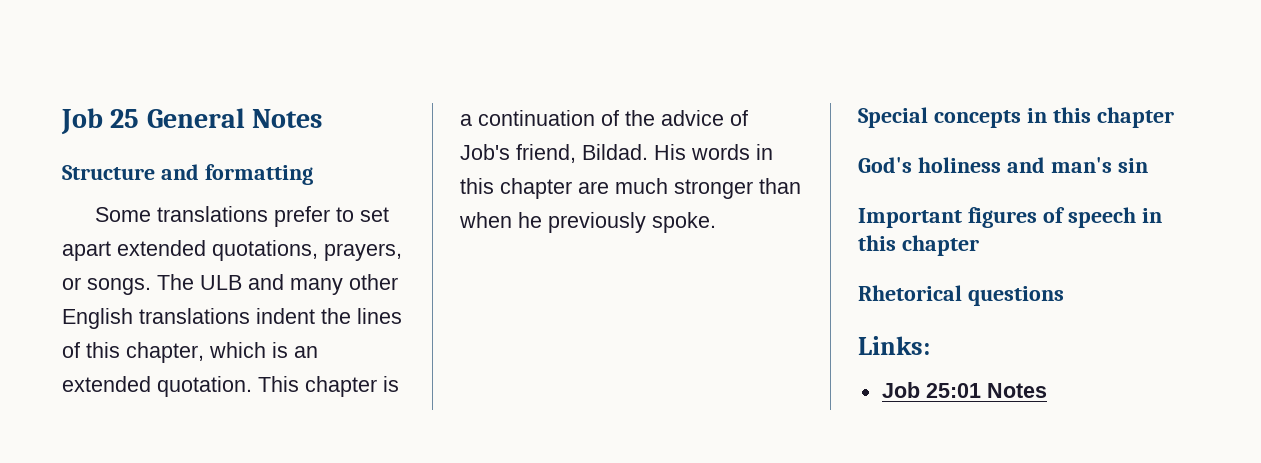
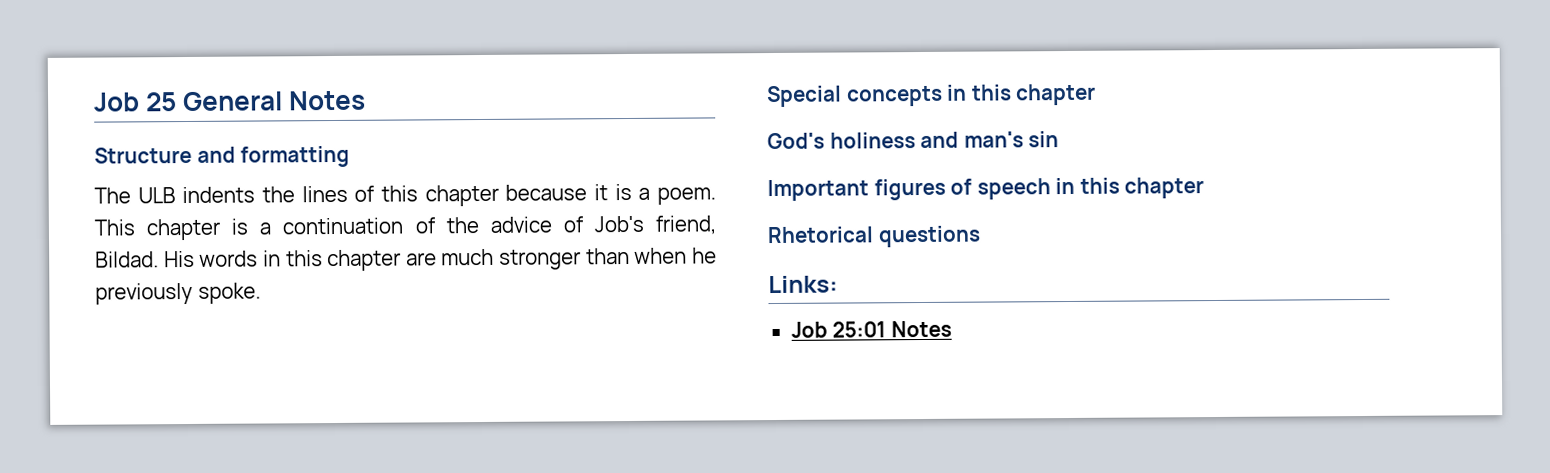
[95,206,390,227] [62,240,402,261] [62,274,398,295] [62,308,402,329] [62,342,318,363] [62,376,252,397] Some translations prefer to set apart extended quotations, prayers, or songs. The ULB and many other English translations indent the lines of this chapter, which is an extended quotation. -> [94,183,716,207] The ULB indents the lines of this chapter because it is a poem.

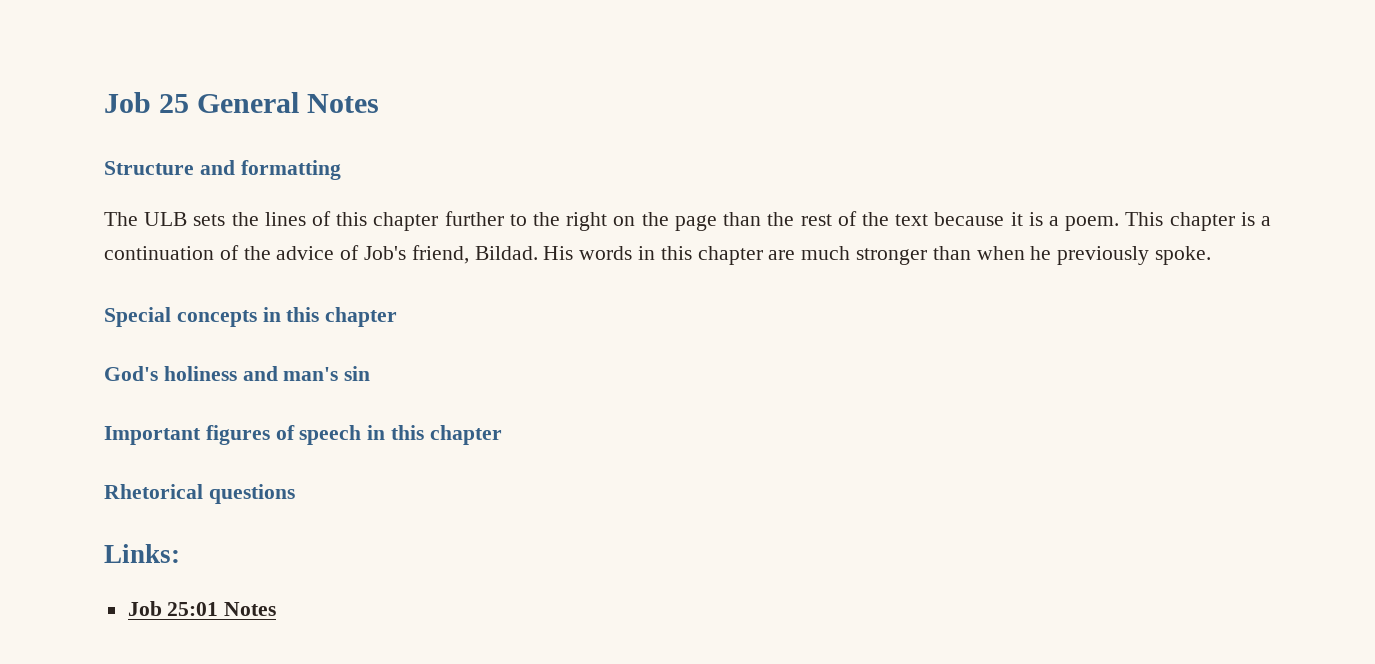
[182,186,256,204] indents -> [193,214,226,226] sets
(499, 195) none -> [444,211,929,231] further to the right on the page than the rest of the text

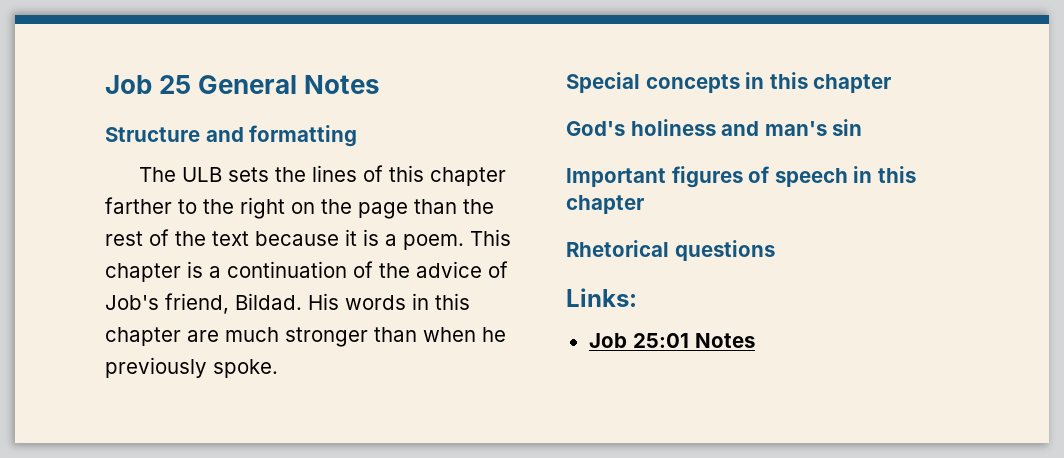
[444,211,504,226] further -> [105,197,172,214] farther

